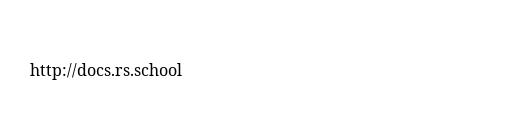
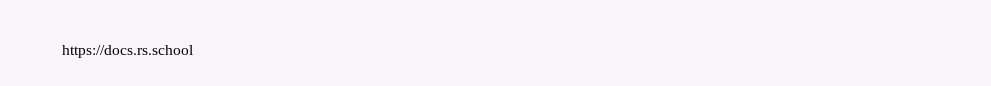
[30,63,182,80] http://docs.rs.school -> [62,45,193,58] https://docs.rs.school

